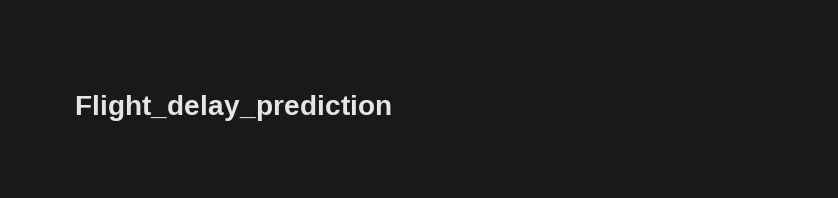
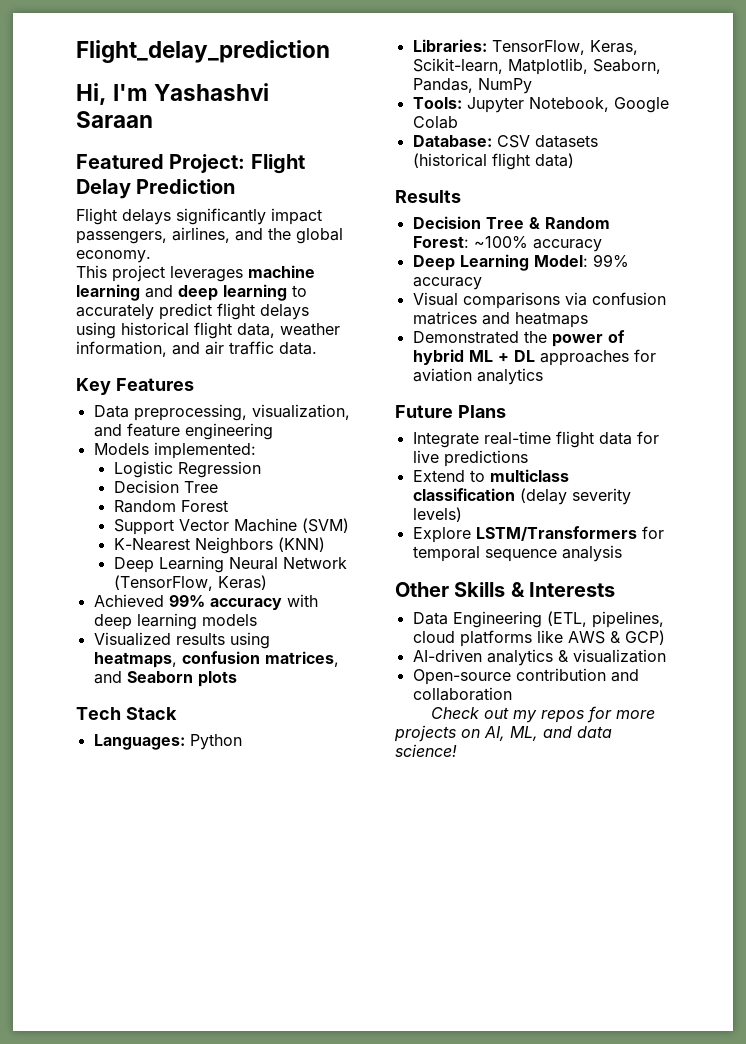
(392, 108) none -> [76,83,270,105] [76,111,153,128] [76,154,305,174] [76,179,236,199] [76,208,322,225] [76,227,343,244] [76,250,151,263] [76,265,315,282] [76,284,307,301] [76,303,309,320] [76,322,340,339] [76,341,317,357] [76,378,194,395] [93,404,350,421] [93,423,273,440] [93,442,256,459] [113,461,261,478] [113,480,218,493] [113,500,228,513] [113,518,349,535] [113,537,325,554] [113,556,347,573] [113,575,267,591] [93,594,318,610] [93,613,257,630] [93,632,270,649] [93,651,339,668] [93,671,237,687] [76,707,177,720] [93,734,242,750] [412,39,638,55] [412,58,661,75] [412,78,532,94] [412,97,669,113] [412,116,458,129] [412,135,598,148] [412,153,574,170] [395,190,461,203] [412,216,610,229] [412,236,602,252] [412,254,629,271] [412,277,482,290] [412,292,666,309] [412,311,588,328] [412,330,625,347] [412,349,656,366] [412,368,543,385] [395,405,506,418] [412,431,659,448] [412,450,528,467] [412,469,569,482] [412,488,631,505] [412,507,462,522] [412,526,664,543] [412,545,622,562] [395,582,616,597] [412,611,664,628] [412,630,665,647] [412,649,666,666] [412,668,639,685] [412,687,512,701] [431,706,656,723] [394,725,612,742] [395,744,457,757] // Hi, I'm Yashashvi Saraan // Featured Project: Flight Delay Prediction // Flight delays significantly impact passengers, airlines, and the global economy. // This project leverages machine learning and deep learning to accurately predict flight delays using historical flight data, weather information, and air traffic data. // Key Features // Data preprocessing, visualization, and feature engineering // Models implemented: // Logistic Regression // Decision Tree // Random Forest // Support Vector Machine (SVM) // K-Nearest Neighbors (KNN) // Deep Learning Neural Network (TensorFlow, Keras) // Achieved 99% accuracy with deep learning models // Visualized results using heatmaps, confusion matrices, and Seaborn plots // Tech Stack // Languages: Python // Libraries: TensorFlow, Keras, Scikit-learn, Matplotlib, Seaborn, Pandas, NumPy // Tools: Jupyter Notebook, Google Colab // Database: CSV datasets (historical flight data) // Results // Decision Tree & Random Forest: ~100% accuracy // Deep Learning Model: 99% accuracy // Visual comparisons via confusion matrices and heatmaps // Demonstrated the power of hybrid ML + DL approaches for aviation analytics // Future Plans // Integrate real-time flight data for live predictions // Extend to multiclass classification (delay severity levels) // Explore LSTM/Transformers for temporal sequence analysis // Other Skills & Interests // Data Engineering (ETL, pipelines, cloud platforms like AWS & GCP) // AI-driven analytics & visualization // Open-source contribution and collaboration // Check out my repos for more projects on AI, ML, and data science!

